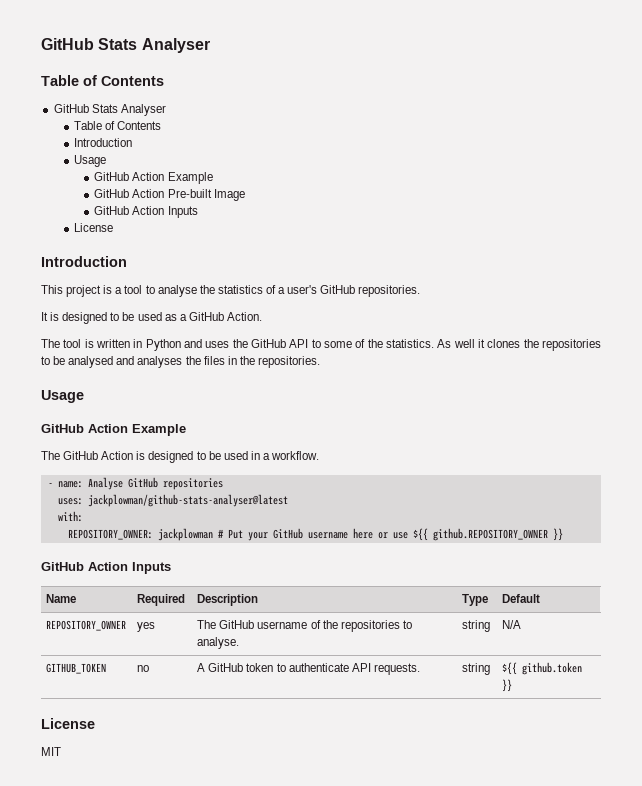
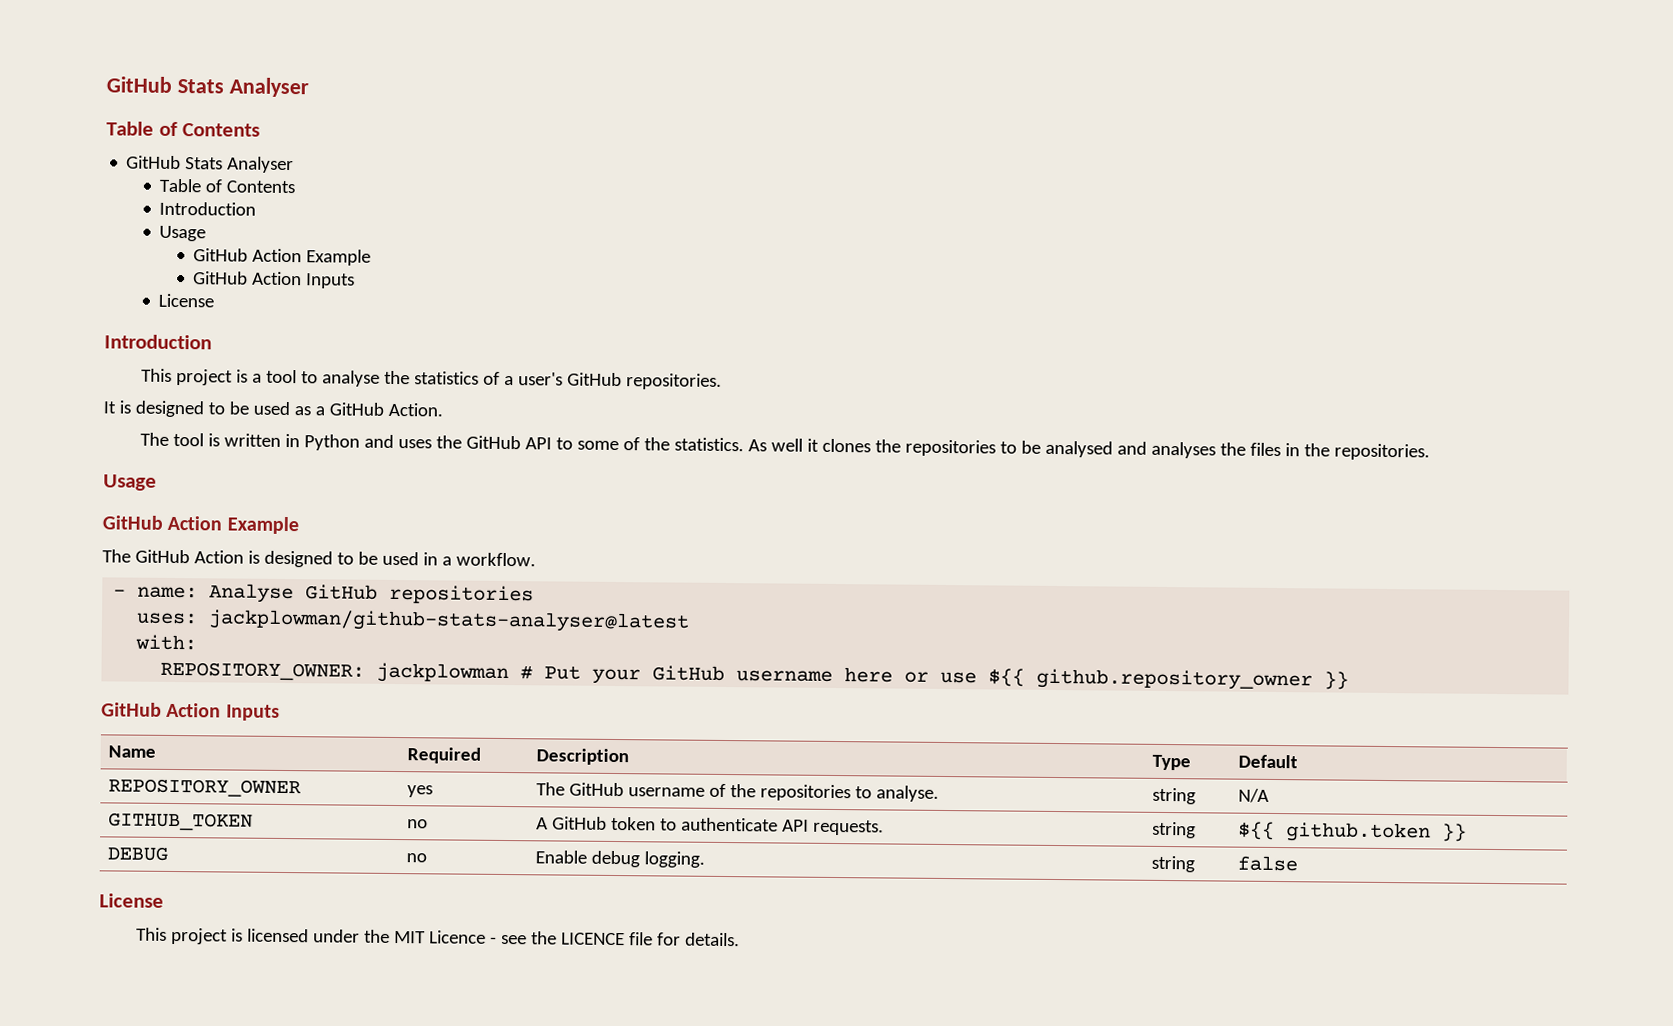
[94,189,245,201] // GitHub Action Pre-built Image -> (372, 257) none
[432,528,548,541] github.REPOSITORY_OWNER -> [1036,668,1314,691] github.repository_owner
[41,718,95,729] [41,747,61,756] // License // MIT -> [106,846,168,861] [405,853,427,863] [534,850,705,868] [1150,855,1195,873] [1236,855,1298,872] [99,893,164,908] [136,927,741,947] // DEBUG | no | Enable debug logging. | string | false // License // This project is licensed under the MIT Licence - see the LICENCE file for details.

